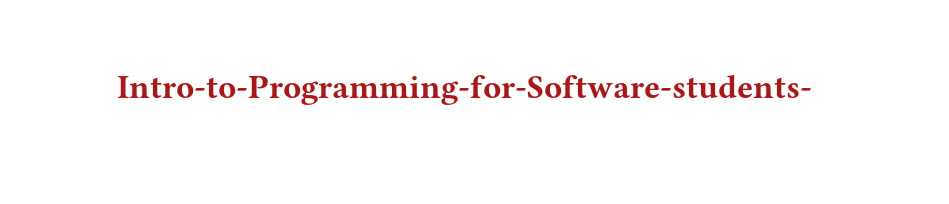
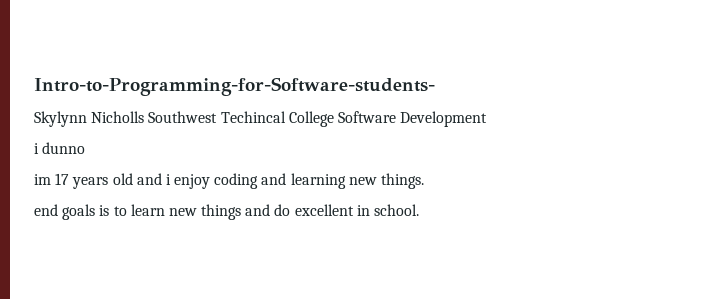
(812, 90) none -> [34,111,488,127] [34,142,86,154] [34,173,425,189] [34,204,420,220] // Skylynn Nicholls Southwest Techincal College Software Development // i dunno // im 17 years old and i enjoy coding and learning new things. // end goals is to learn new things and do excellent in school.

